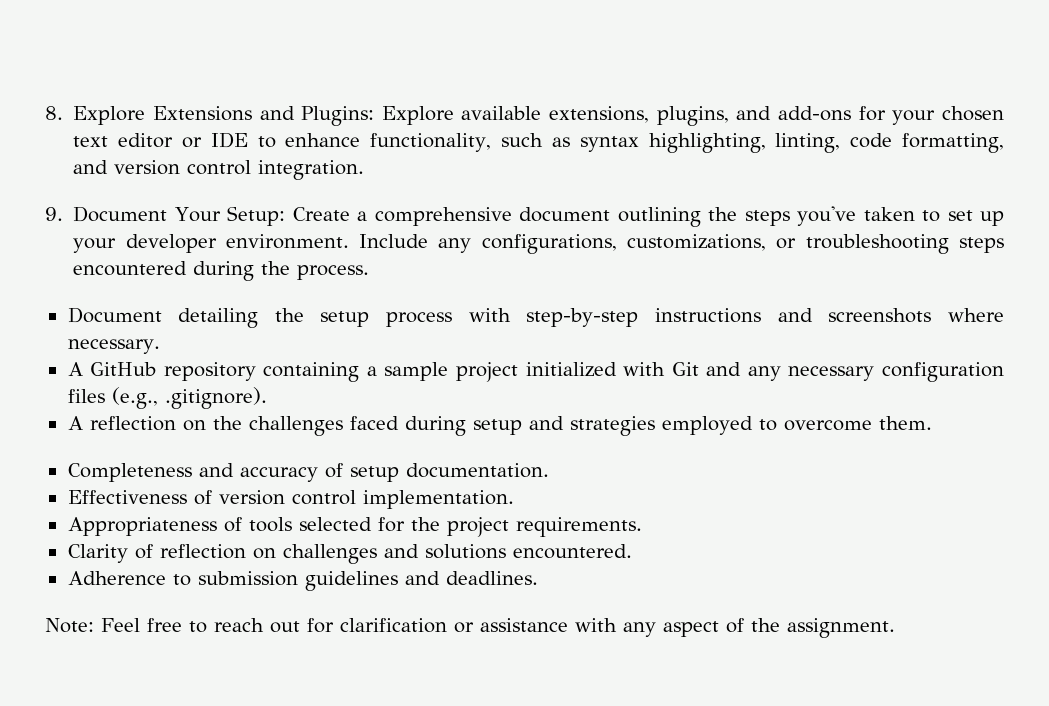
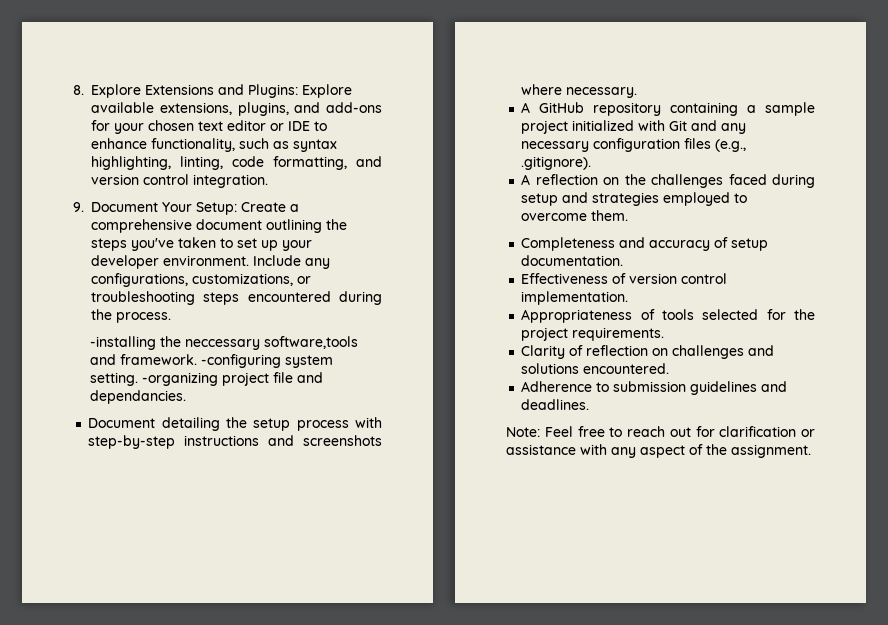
(370, 272) none -> [89,336,358,350] [89,354,333,368] [89,372,323,386] [89,390,186,404] // -installing the neccessary software,tools and framework. -configuring system setting. -organizing project file and dependancies.

